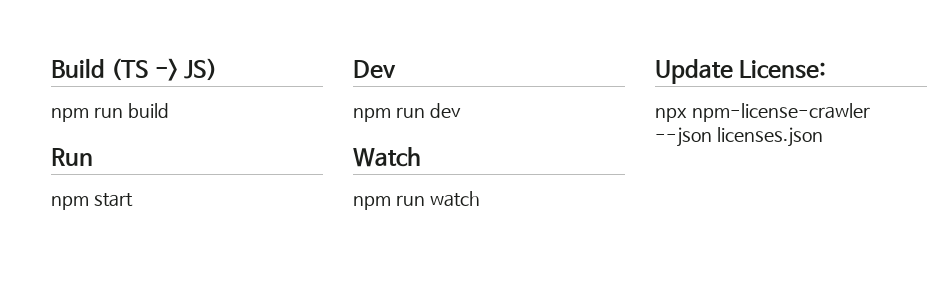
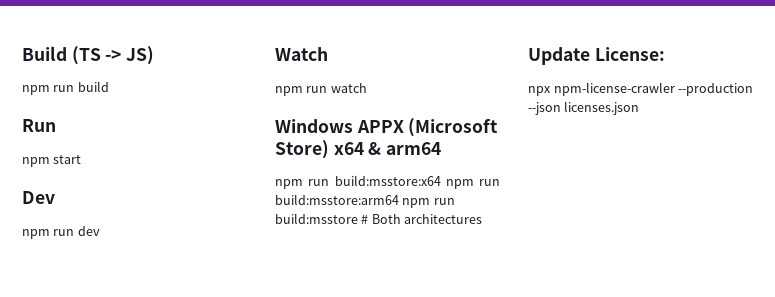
(480, 199) none -> [275,118,499,137] [275,140,442,159] [275,175,500,189] [275,194,455,208] [275,213,483,224] // Windows APPX (Microsoft Store) x64 & arm64 // npm run build:msstore:x64 npm run build:msstore:arm64 npm run build:msstore # Both architectures
(870, 112) none -> [678,83,753,96] --production

